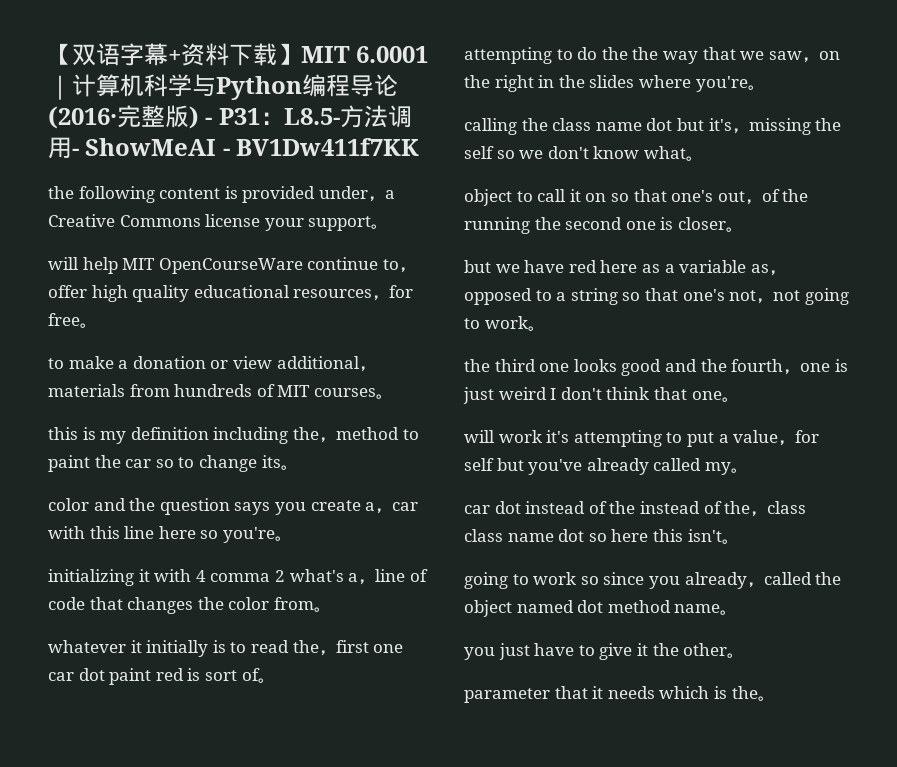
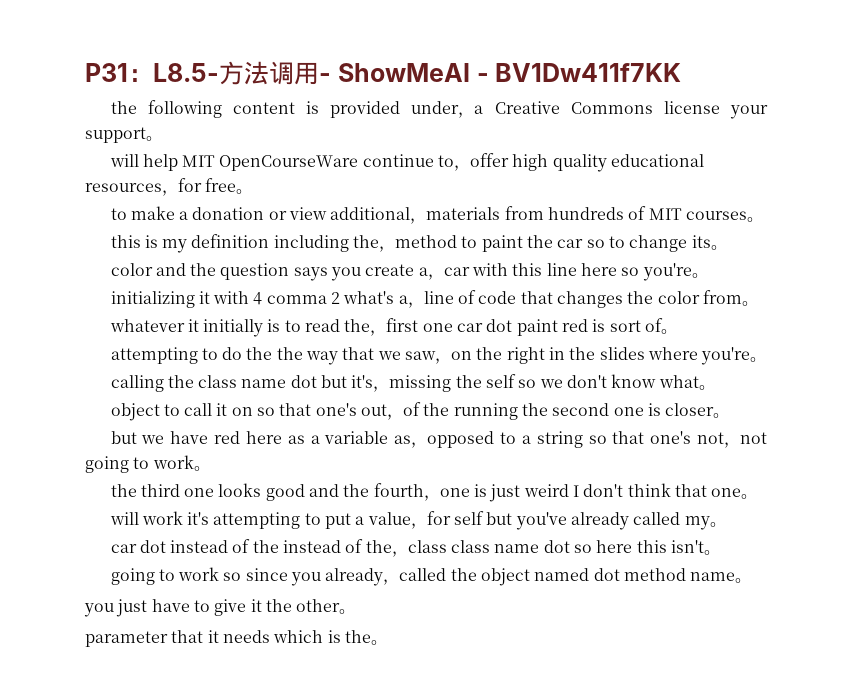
[48,43,429,66] [48,74,398,100] [48,105,213,129] 【双语字幕+资料下载】MIT 6.0001｜计算机科学与Python编程导论(2016·完整版) - -> (85, 72) none

